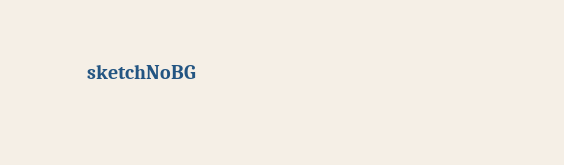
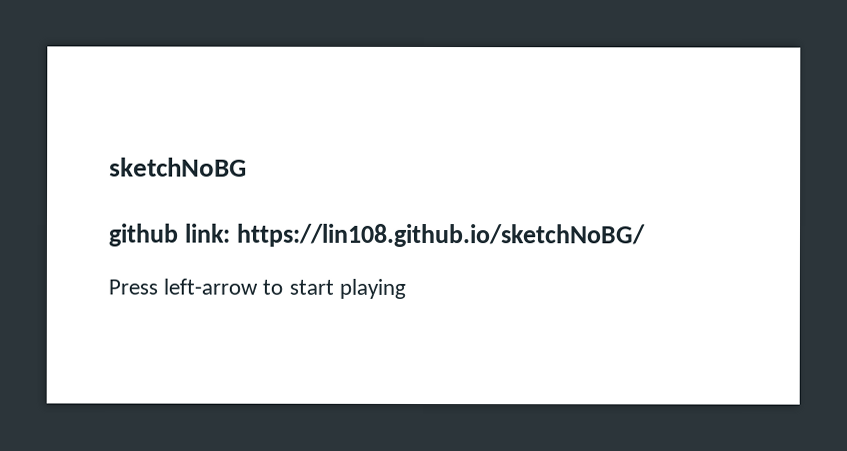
(196, 71) none -> [108,223,646,248] [108,278,406,299] // github link: https://lin108.github.io/sketchNoBG/ // Press left-arrow to start playing

